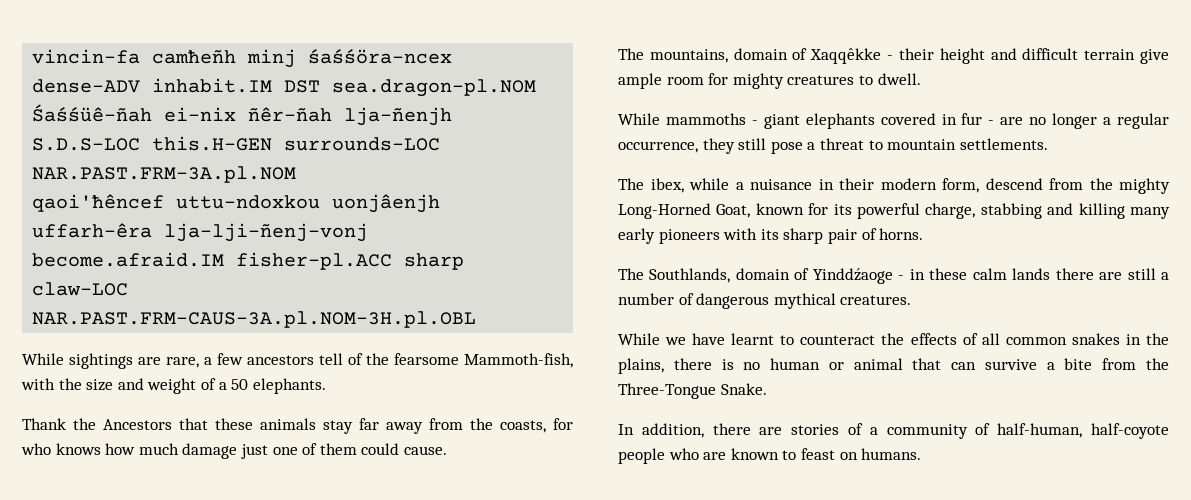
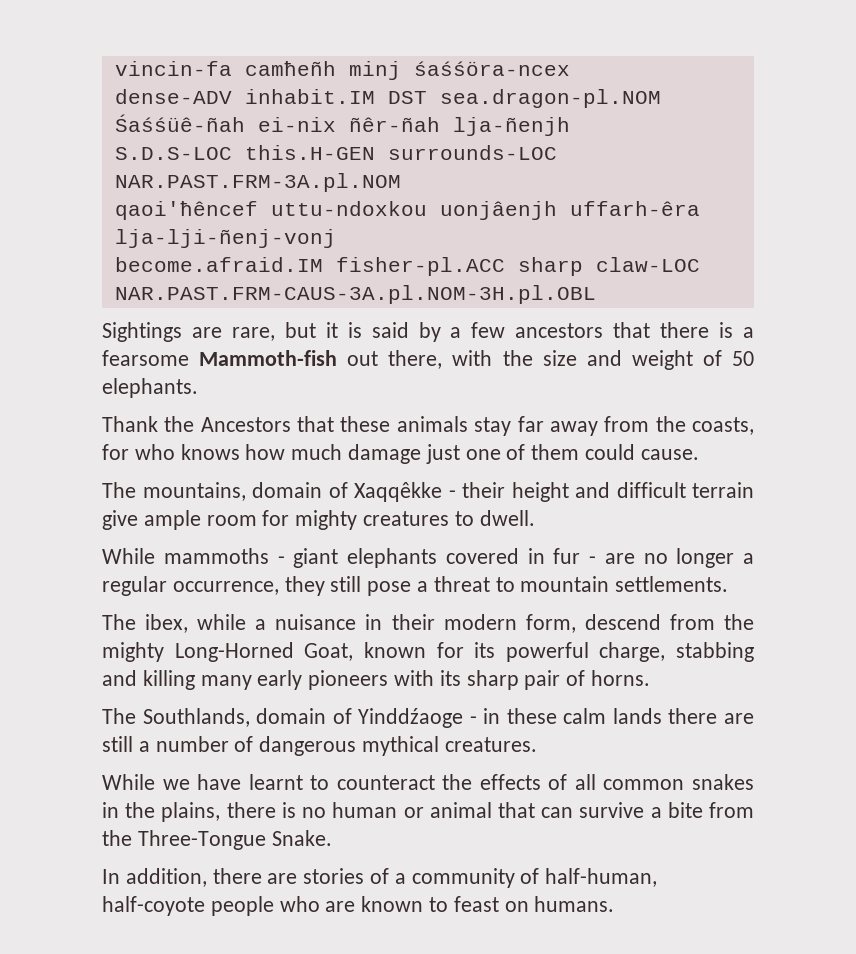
[22,353,573,369] While sightings are rare, a few ancestors tell of the fearsome Mammoth-fish, -> [102,322,755,342] [102,350,443,369] Sightings are rare, but it is said by a few ancestors that there is a fearsome Mammoth-fish out there,
[218,382,227,390] a -> (722, 358) none

